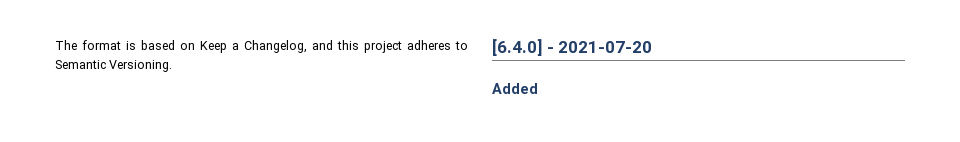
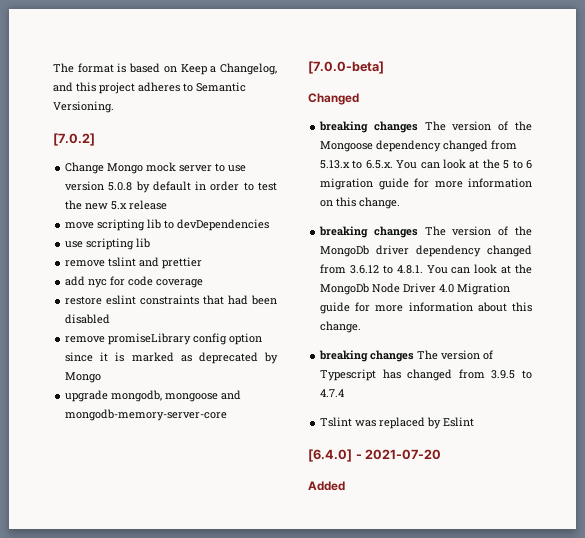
(173, 66) none -> [53,133,95,146] [65,162,247,174] [65,181,277,193] [65,200,168,210] [65,219,270,231] [65,238,151,250] [65,257,203,269] [65,276,204,288] [65,295,277,305] [65,314,111,324] [65,333,263,345] [65,352,278,364] [65,372,102,383] [65,390,242,402] [65,409,228,421] [308,61,384,74] [308,93,359,105] [319,121,532,133] [320,140,518,152] [320,159,532,169] [320,178,532,190] [320,197,401,209] [319,226,532,238] [320,245,532,257] [320,264,532,274] [320,283,511,295] [320,302,532,314] [320,321,362,333] [319,350,494,362] [320,369,532,381] [320,389,345,397] [320,417,475,429] // [7.0.2] // Change Mongo mock server to use version 5.0.8 by default in order to test the new 5.x release // move scripting lib to devDependencies // use scripting lib // remove tslint and prettier // add nyc for code coverage // restore eslint constraints that had been disabled // remove promiseLibrary config option since it is marked as deprecated by Mongo // upgrade mongodb, mongoose and mongodb-memory-server-core // [7.0.0-beta] // Changed // breaking changes The version of the Mongoose dependency changed from 5.13.x to 6.5.x. You can look at the 5 to 6 migration guide for more information on this change. // breaking changes The version of the MongoDb driver dependency changed from 3.6.12 to 4.8.1. You can look at the MongoDb Node Driver 4.0 Migration guide for more information about this change. // breaking changes The version of Typescript has changed from 3.9.5 to 4.7.4 // Tslint was replaced by Eslint

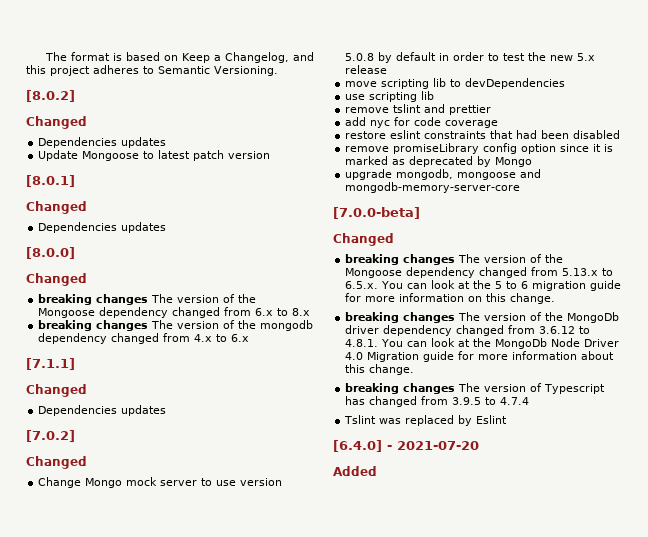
(114, 107) none -> [26,90,75,102] [26,116,87,129] [38,137,167,148] [38,150,271,161] [26,175,75,187] [26,201,87,214] [38,222,167,233] [26,247,75,259] [26,273,87,286] [38,294,257,305] [38,307,311,318] [38,320,314,331] [38,333,250,344] [26,358,75,370] [26,384,87,397] [38,405,167,416] // [8.0.2] // Changed // Dependencies updates // Update Mongoose to latest patch version // [8.0.1] // Changed // Dependencies updates // [8.0.0] // Changed // breaking changes The version of the Mongoose dependency changed from 6.x to 8.x // breaking changes The version of the mongodb dependency changed from 4.x to 6.x // [7.1.1] // Changed // Dependencies updates
(95, 139) none -> [26,456,87,469] // Changed

